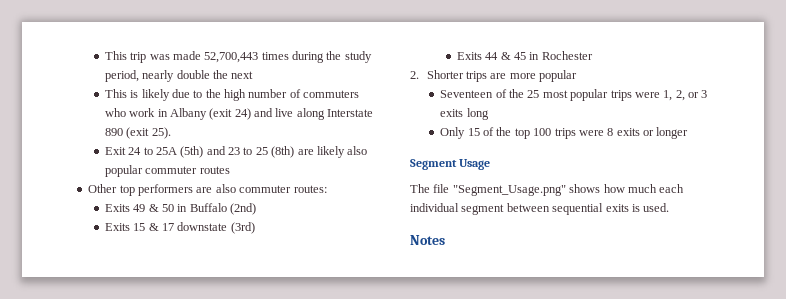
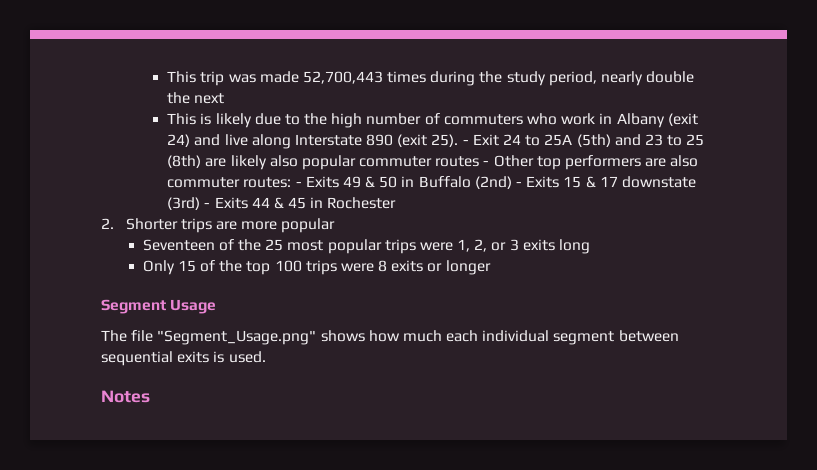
(171, 133) // -> [462,140,469,145] -
(230, 170) // -> [483,161,490,166] -
(327, 189) // -> [295,182,302,187] -
(257, 209) // -> [516,182,523,187] -
(255, 228) // -> [204,203,211,208] -

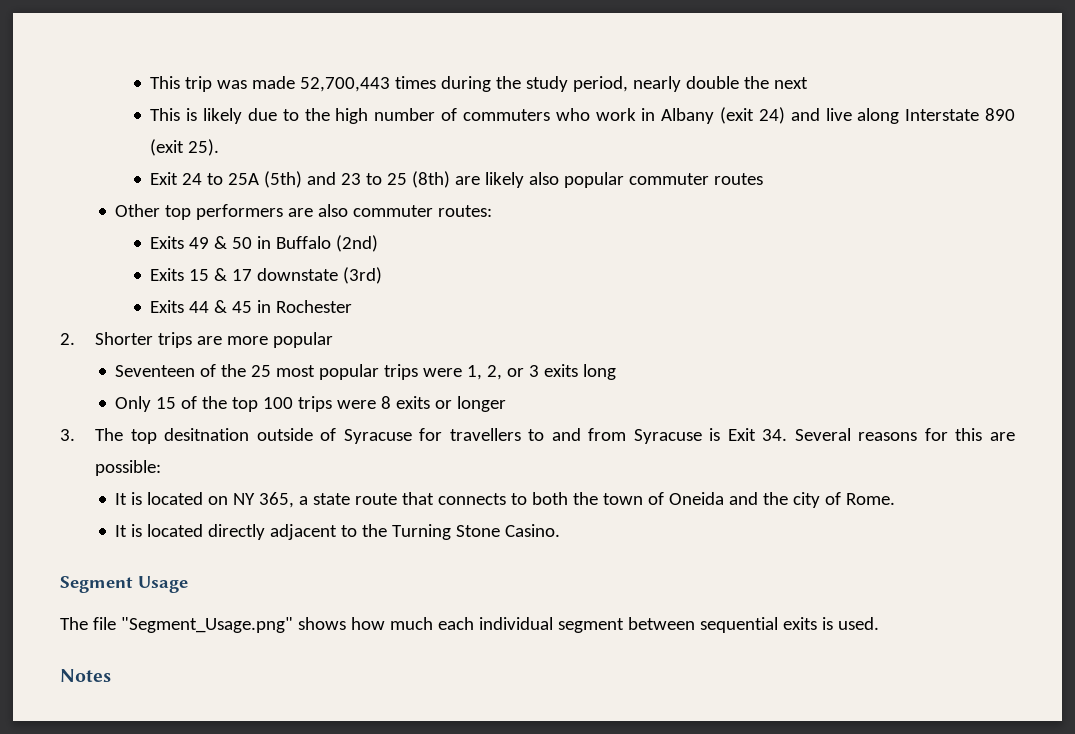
[462,140,469,145] - -> (220, 147) //
[483,161,490,166] - -> (764, 179) //
[295,182,302,187] - -> (493, 211) //
[516,182,523,187] - -> (379, 243) //
[204,203,211,208] - -> (383, 275) //
(491, 267) none -> [60,428,1016,444] [95,460,162,476] [115,492,896,508] [115,524,561,540] // 3. The top desitnation outside of Syracuse for travellers to and from Syracuse is Exit 34. Several reasons for this are possible: // It is located on NY 365, a state route that connects to both the town of Oneida and the city of Rome. // It is located directly adjacent to the Turning Stone Casino.

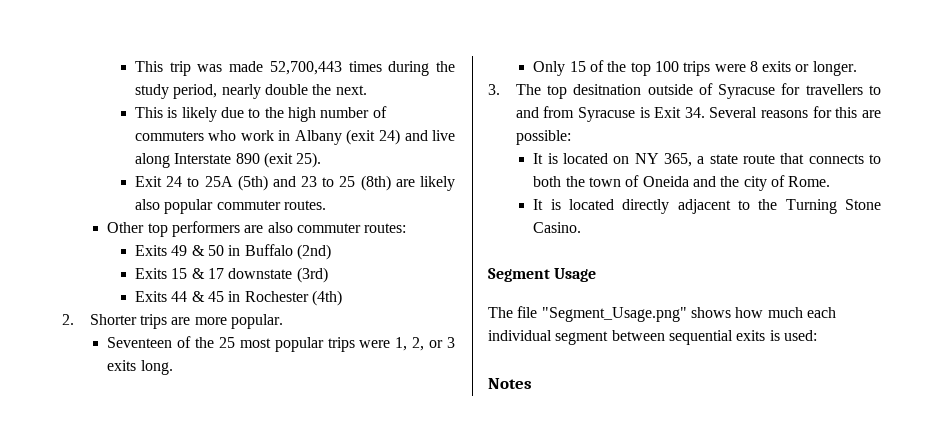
[774,77,809,89] next -> [335,85,367,95] next.
[714,173,764,185] routes -> [283,200,326,210] routes.
(353, 306) none -> [311,290,342,306] (4th)
[273,332,334,348] popular -> [230,314,283,329] popular.
[583,364,617,380] long -> [140,360,173,375] long.
[457,396,507,412] longer -> [812,61,857,76] longer.
[837,617,879,630] used. -> [783,330,817,341] used:

